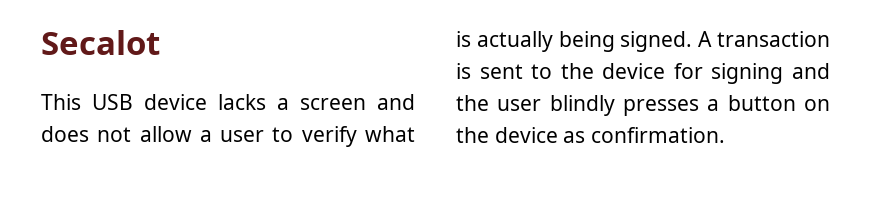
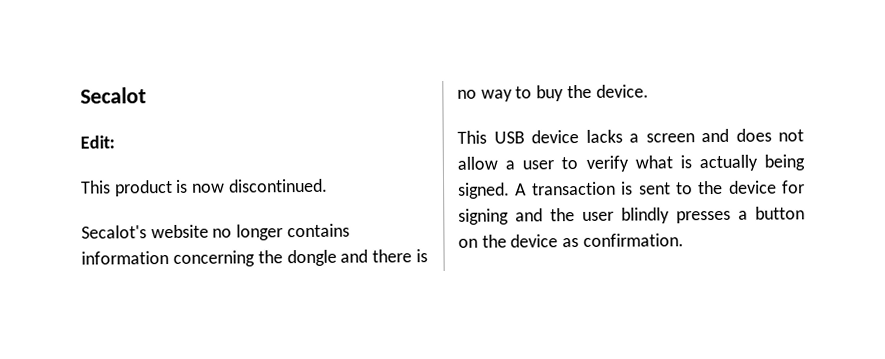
(160, 42) none -> [80,135,115,149] [80,178,328,197] [81,223,350,241] [81,249,428,267] [457,84,649,102] // Edit: // This product is now discontinued. // Secalot's website no longer contains information concerning the dongle and there is no way to buy the device.

